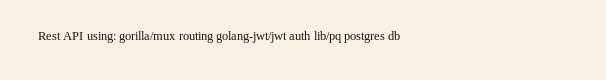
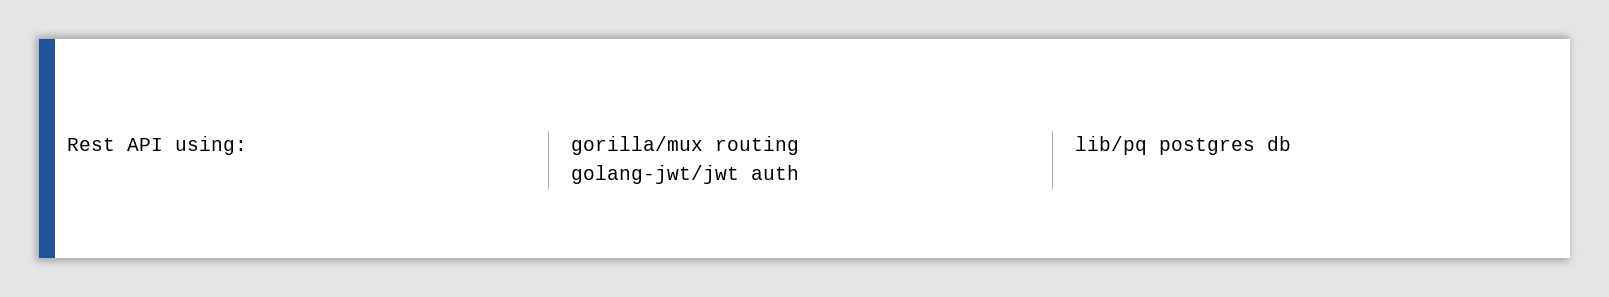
(116, 37) none -> (247, 145) //
(214, 37) none -> (799, 145) //
(312, 35) none -> (799, 172) //

